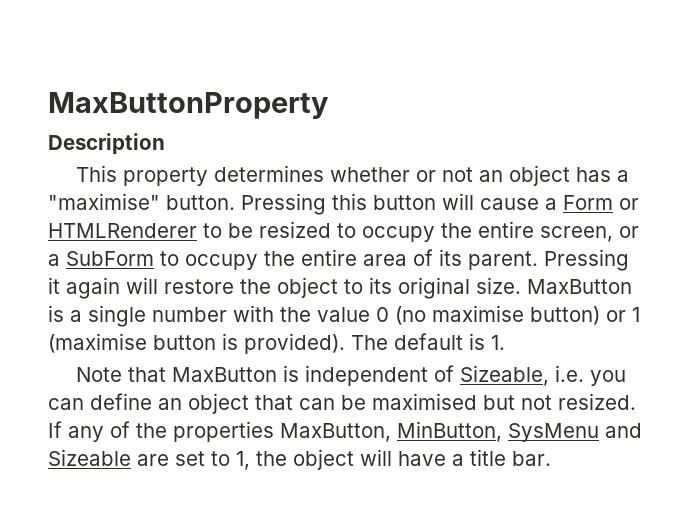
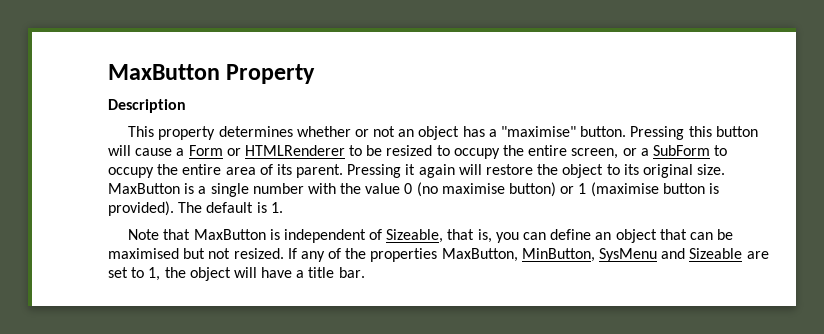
[48,92,328,119] MaxButtonProperty -> [108,64,316,84] MaxButton Property
[555,365,585,382] i.e. -> [447,229,492,243] that is,

